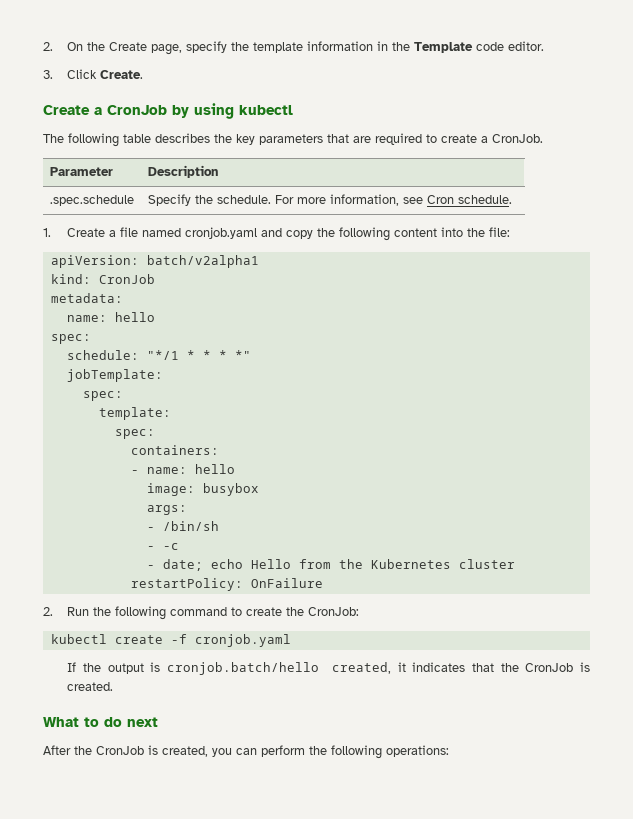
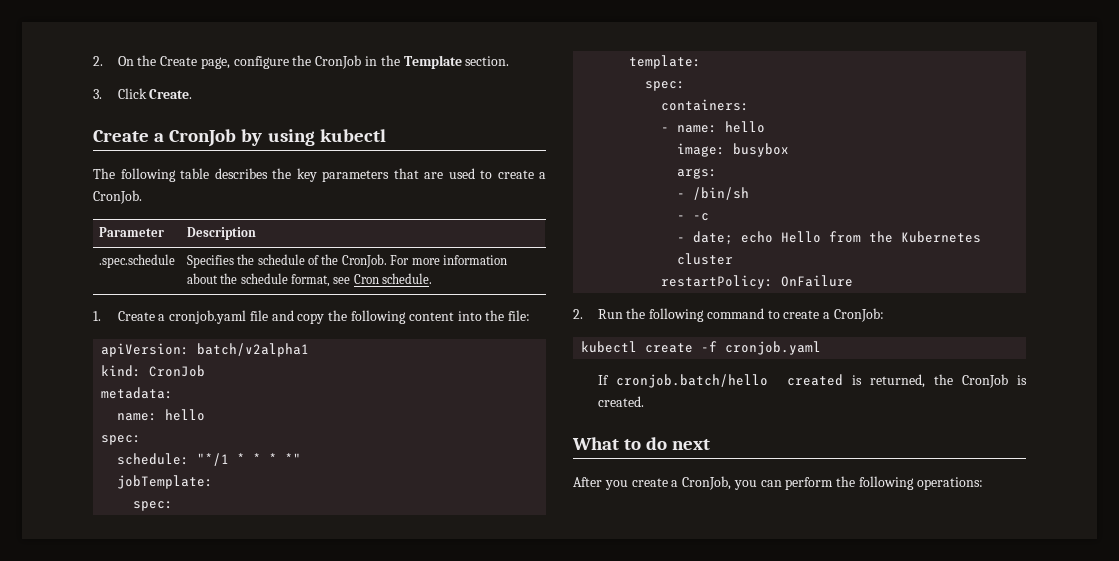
[186,41,374,53] specify the template information -> [233,55,362,69] configure the CronJob
[476,41,545,51] code editor. -> [465,56,510,66] section.
[375,133,422,145] required -> [448,168,475,179] used
[147,194,399,206] Specify the schedule. For more information, -> [186,254,507,268] [186,273,331,287] Specifies the schedule of the CronJob. For more information about the schedule format,
[120,227,258,239] file named cronjob.yaml -> [169,310,268,324] cronjob.yaml file
[286,607,305,616] the -> [823,312,831,319] a
[82,662,495,675] the output is cronjob.batch/hello created, it indicates that -> [615,374,925,388] cronjob.batch/hello created is returned,
[74,745,208,757] the CronJob is created, -> [604,476,732,490] you create a CronJob,

